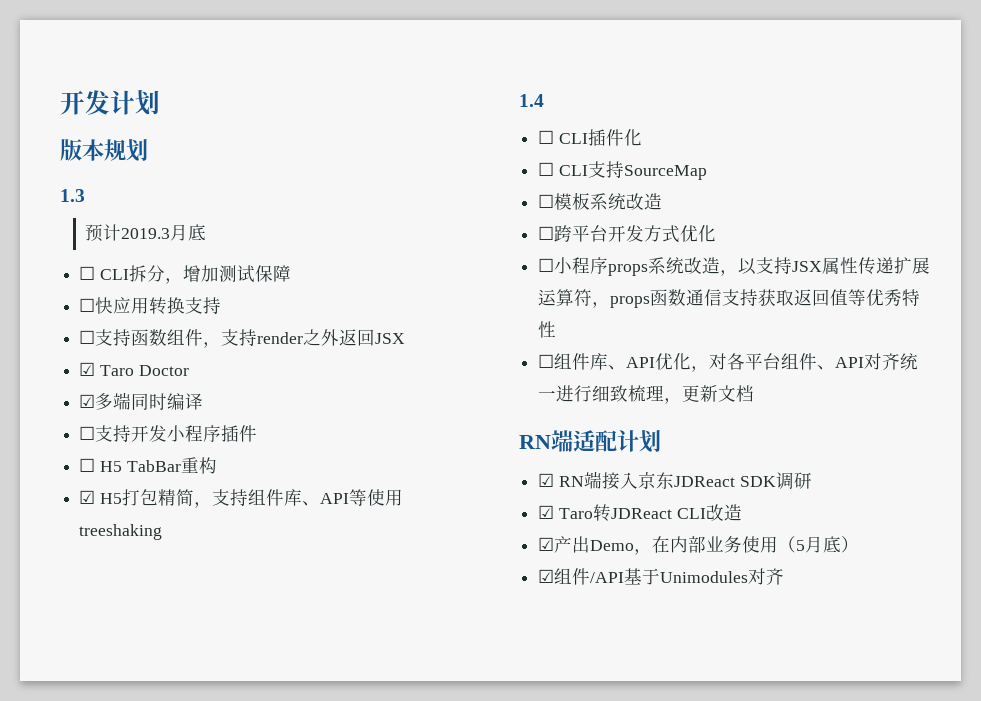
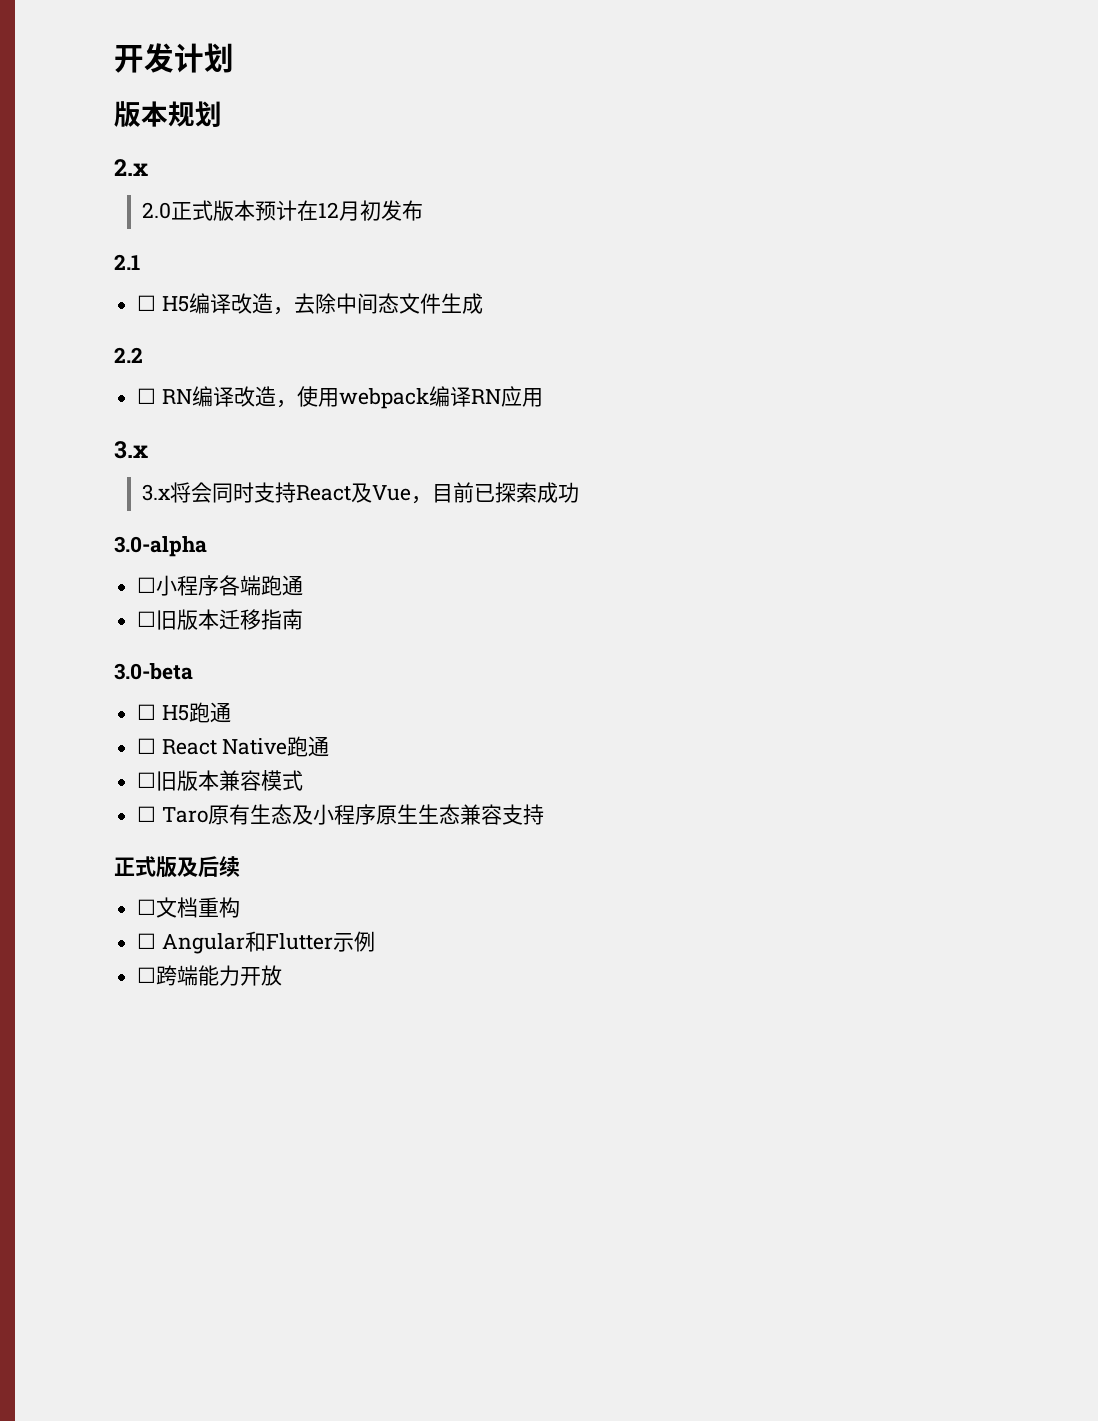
[60,189,85,202] [85,224,207,242] [79,265,291,284] [79,297,222,315] [79,329,406,348] [79,362,189,376] [79,392,204,410] [79,425,258,442] [79,457,217,474] [79,489,403,508] [79,524,163,540] [519,94,544,107] [538,129,642,146] [538,161,707,180] [538,192,663,210] [538,225,717,243] [538,257,931,276] [538,289,921,308] [538,321,557,338] [538,353,919,372] [538,385,755,404] [519,430,661,453] [538,471,812,490] [538,504,742,522] [538,536,860,555] [538,568,785,585] 1.3 // 预计2019.3月底 // ☐ CLI拆分，增加测试保障 // ☐快应用转换支持 // ☐支持函数组件，支持render之外返回JSX // ☑ Taro Doctor // ☑多端同时编译 // ☐支持开发小程序插件 // ☐ H5 TabBar重构 // ☑ H5打包精简，支持组件库、API等使用treeshaking // 1.4 // ☐ CLI插件化 // ☐ CLI支持SourceMap // ☐模板系统改造 // ☐跨平台开发方式优化 // ☐小程序props系统改造，以支持JSX属性传递扩展运算符，props函数通信支持获取返回值等优秀特性 // ☐组件库、API优化，对各平台组件、API对齐统一进行细致梳理，更新文档 // RN端适配计划 // ☑ RN端接入京东JDReact SDK调研 // ☑ Taro转JDReact CLI改造 // ☑产出Demo，在内部业务使用（5月底） // ☑组件/API基于Unimodules对齐 -> [114,159,148,176] [142,200,424,221] [114,254,140,270] [137,293,483,315] [114,347,143,363] [137,386,543,409] [114,441,148,459] [142,482,580,504] [114,536,207,557] [137,575,304,596] [137,609,304,630] [114,663,193,680] [137,702,231,723] [137,736,330,757] [137,770,304,791] [137,804,544,825] [114,856,240,878] [137,897,241,918] [137,931,375,954] [137,965,283,986] 2.x // 2.0正式版本预计在12月初发布 // 2.1 // ☐ H5编译改造，去除中间态文件生成 // 2.2 // ☐ RN编译改造，使用webpack编译RN应用 // 3.x // 3.x将会同时支持React及Vue，目前已探索成功 // 3.0-alpha // ☐小程序各端跑通 // ☐旧版本迁移指南 // 3.0-beta // ☐ H5跑通 // ☐ React Native跑通 // ☐旧版本兼容模式 // ☐ Taro原有生态及小程序原生生态兼容支持 // 正式版及后续 // ☐文档重构 // ☐ Angular和Flutter示例 // ☐跨端能力开放

